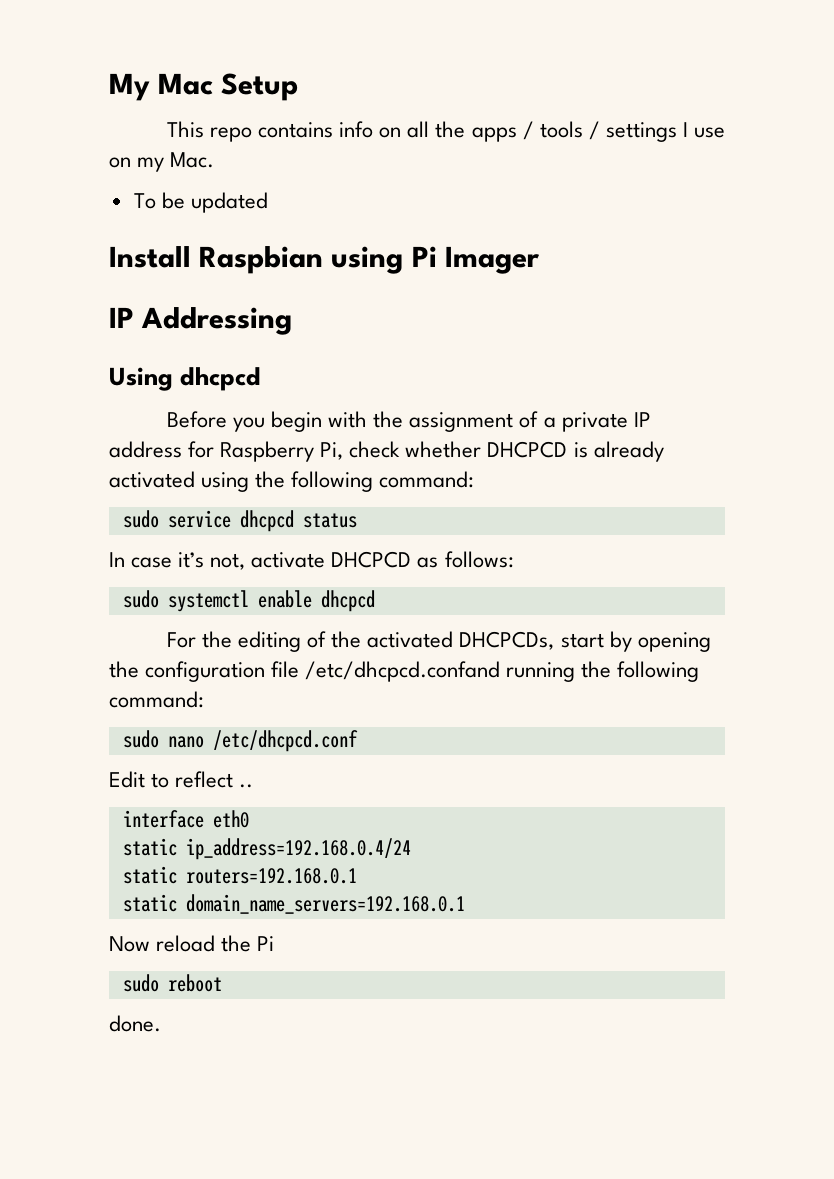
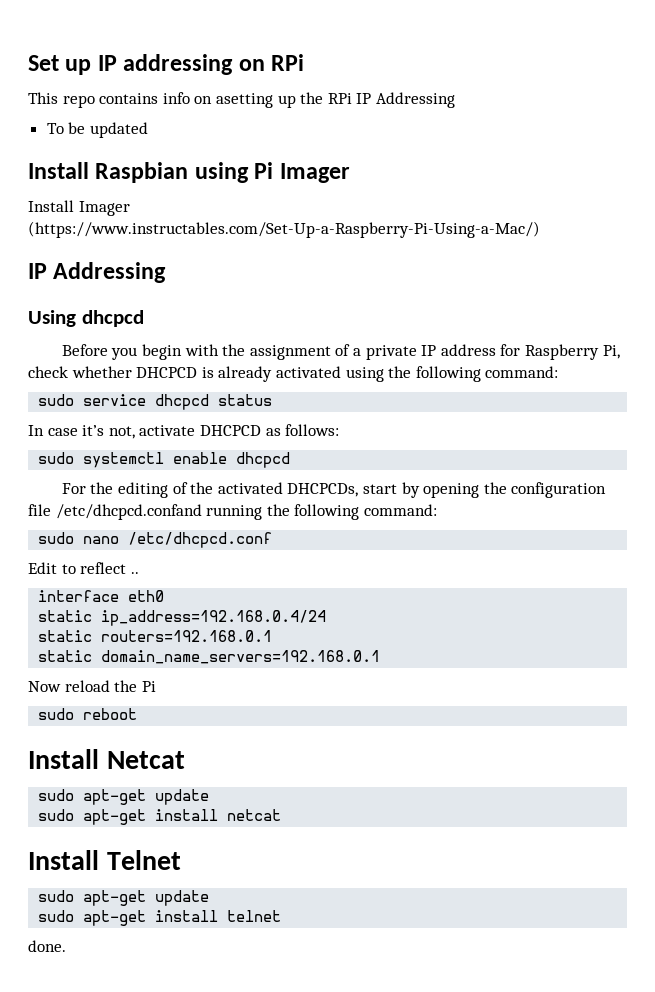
[109,73,299,101] My Mac Setup -> [28,54,305,75] Set up IP addressing on RPi
[407,121,725,142] [109,152,215,172] all the apps / tools / settings I use on my Mac. -> [215,92,455,108] asetting up the RPi IP Addressing
(540, 260) none -> [28,200,130,216] [28,221,540,238] // Install Imager (https://www.instructables.com/Set-Up-a-Raspberry-Pi-Using-a-Mac/)
(222, 983) none -> [28,749,185,769] [38,789,210,805] [38,809,282,825] [28,850,181,870] [38,890,210,906] [38,910,282,926] // Install Netcat // sudo apt-get update // sudo apt-get install netcat // Install Telnet // sudo apt-get update // sudo apt-get install telnet

